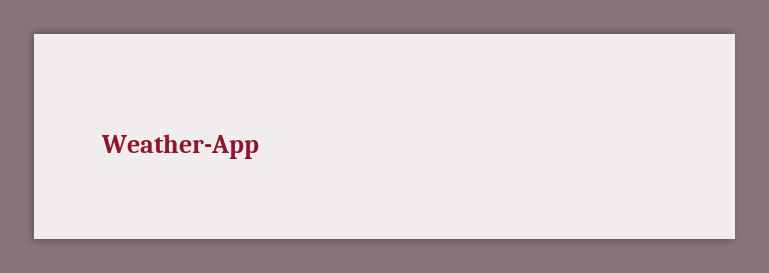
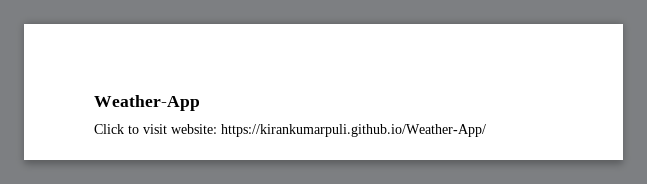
(259, 146) none -> [94,124,486,137] // Click to visit website: https://kirankumarpuli.github.io/Weather-App/

